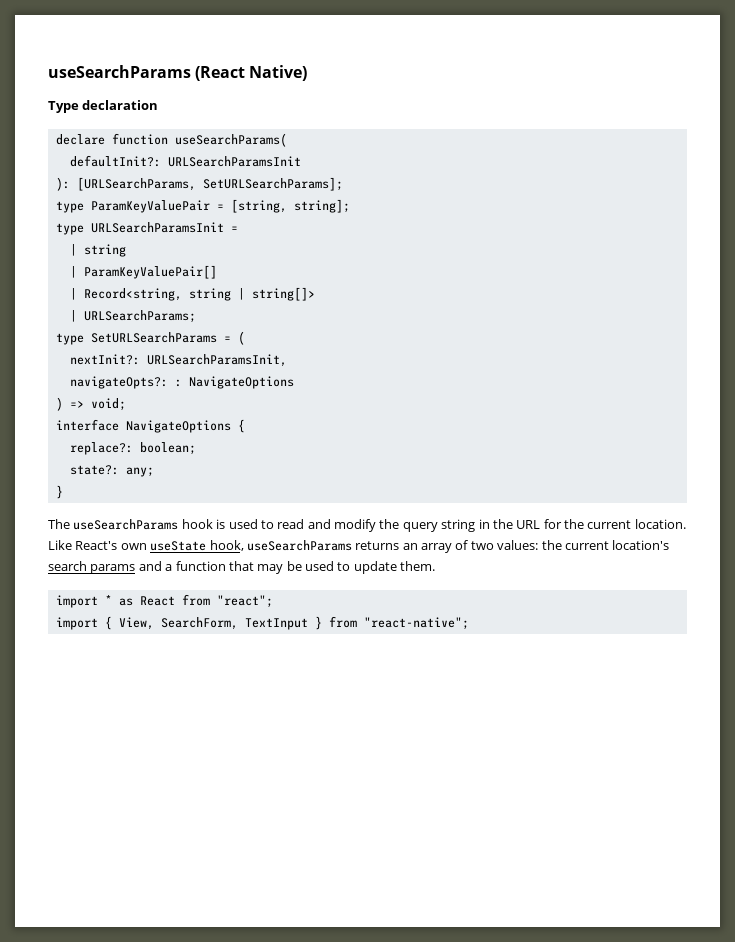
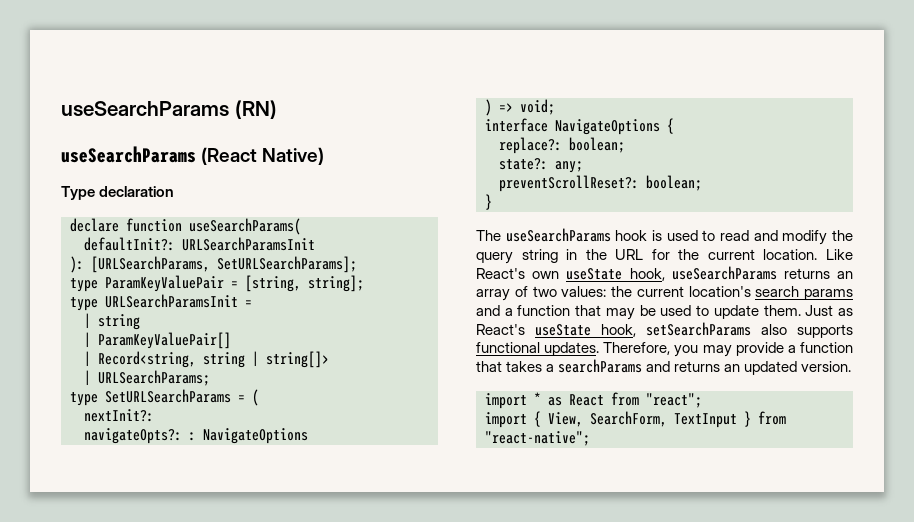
[48,65,191,78] useSearchParams -> [61,100,277,119] [61,146,196,163] useSearchParams (RN) // useSearchParams
[146,354,287,367] URLSearchParamsInit, -> (154, 415) none
(154, 472) none -> [499,175,702,192] // preventScrollReset?: boolean;
(436, 566) none -> [805,305,853,316] [476,322,853,338] [476,342,853,357] [476,359,852,375] Just as React's useState hook, setSearchParams also supports functional updates. Therefore, you may provide a function that takes a searchParams and returns an updated version.

